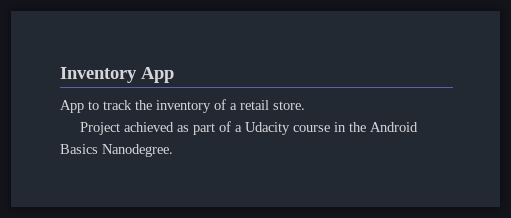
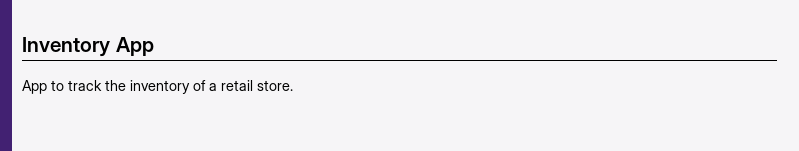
[79,121,418,135] [60,144,173,157] // Project achieved as part of a Udacity course in the Android Basics Nanodegree. -> (293, 85) none

